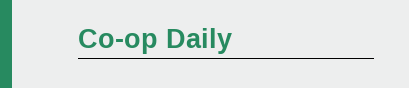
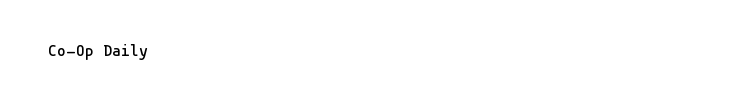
[78,29,158,54] Co-op -> [48,45,94,60] Co-Op

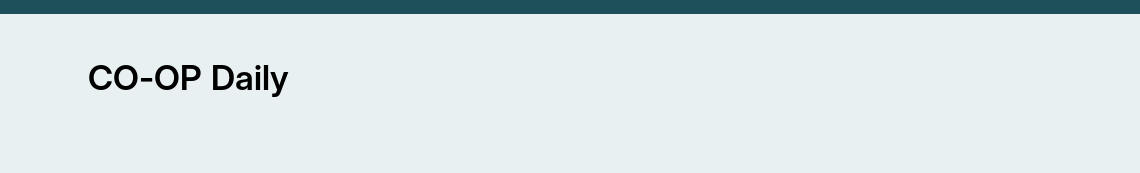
[48,45,94,60] Co-Op -> [88,65,202,90] CO-OP

